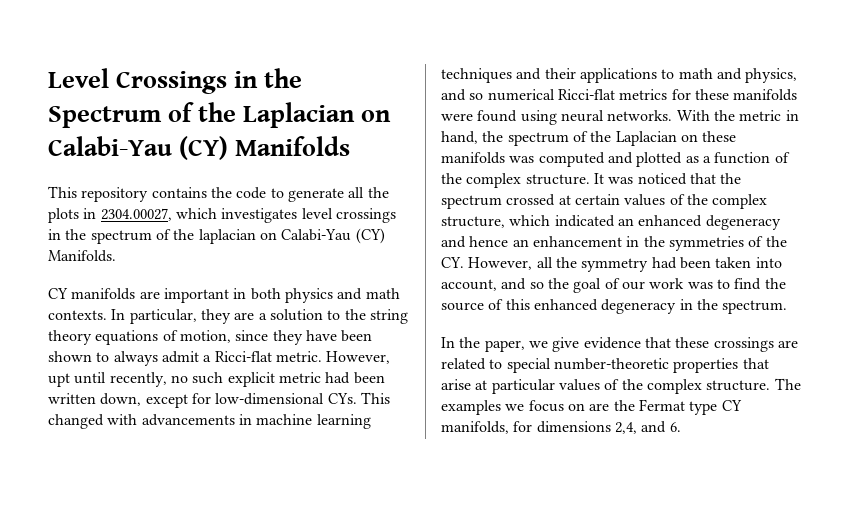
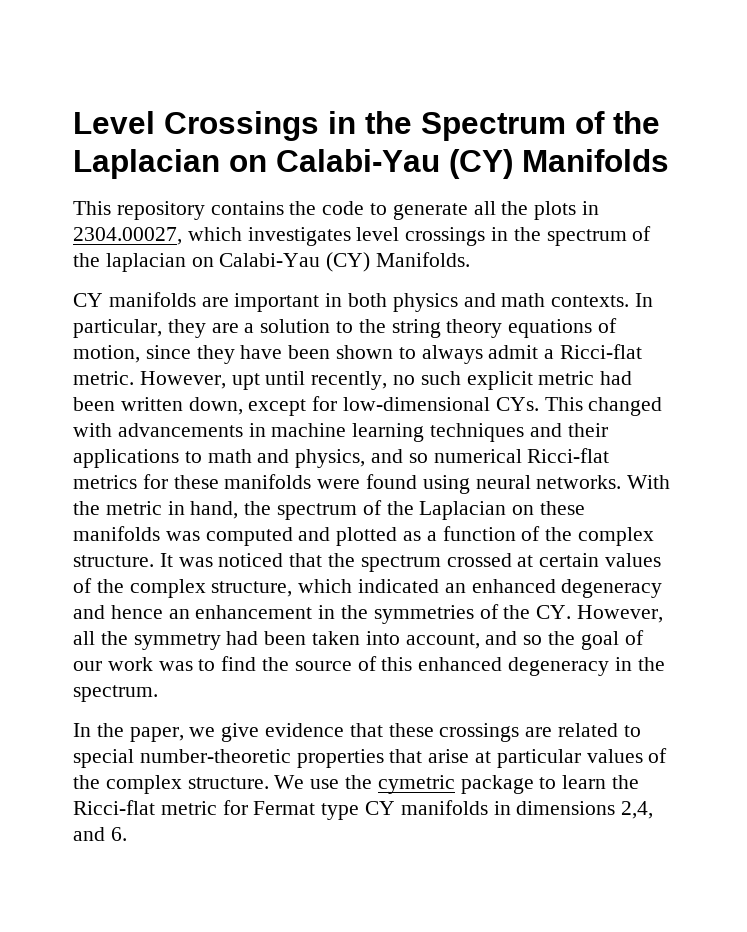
[774,378,801,390] [441,400,635,415] The examples we focus on are the -> [274,775,640,794] [73,800,248,815] We use the cymetric package to learn the Ricci-flat metric for
[441,421,533,434] manifolds, for -> [400,800,511,815] manifolds in

